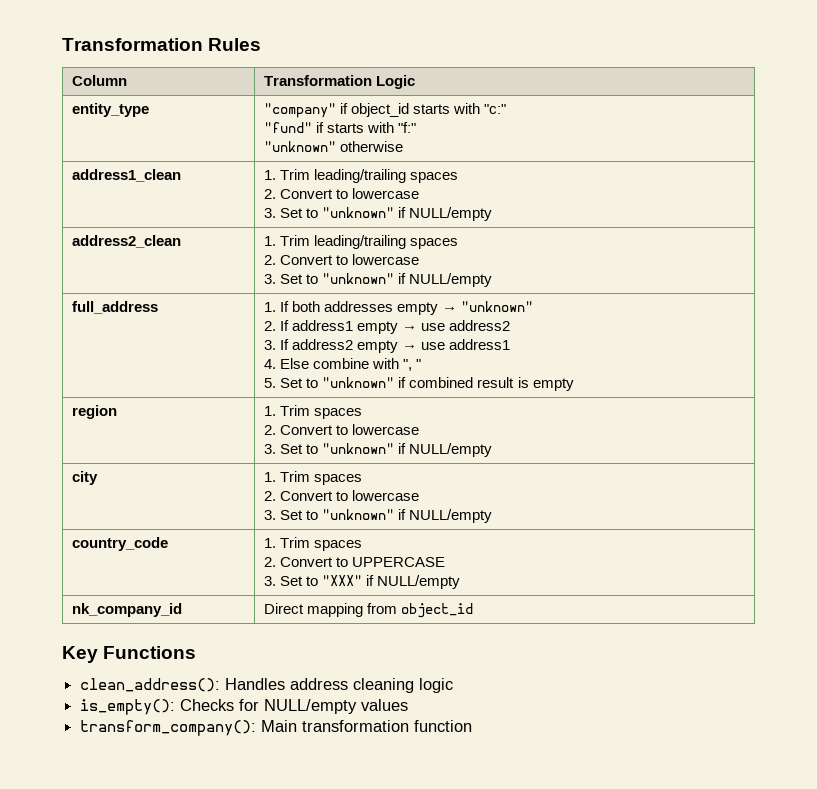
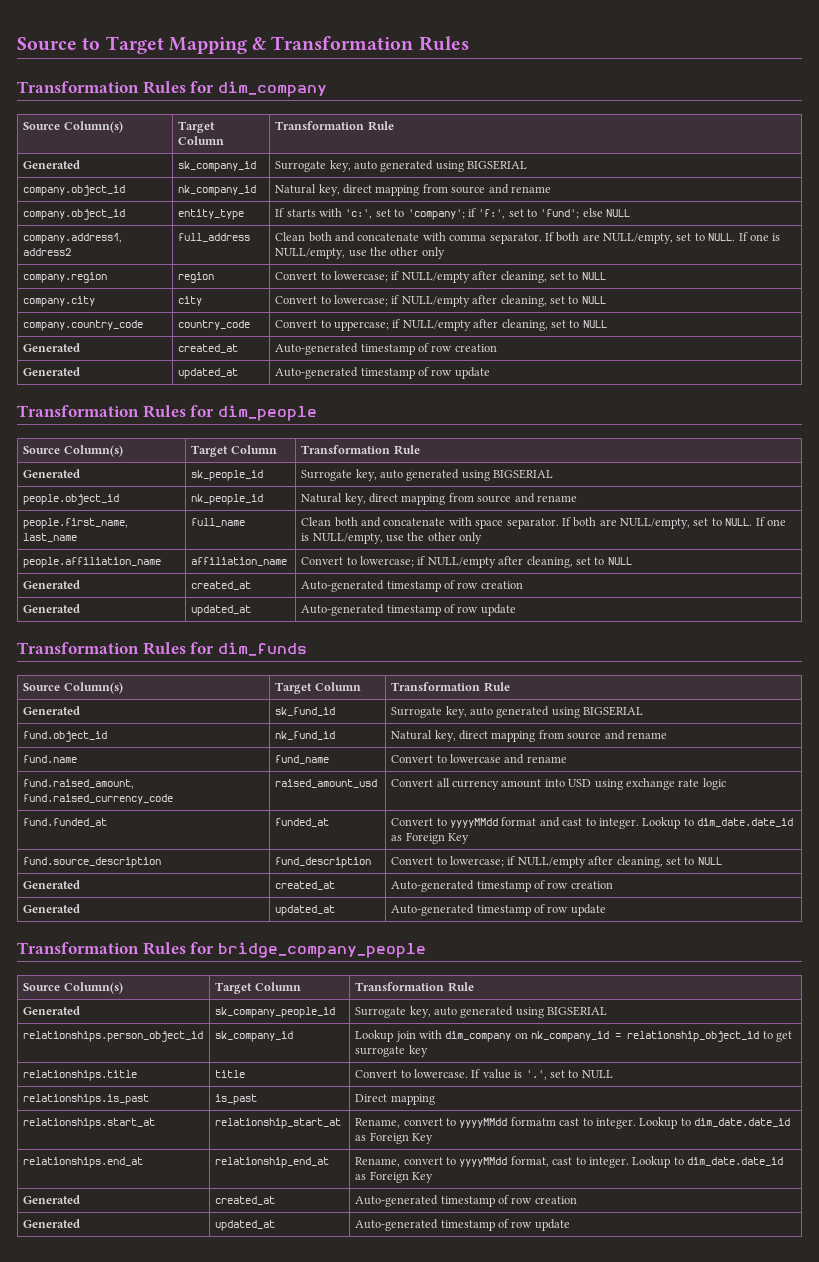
[62,38,262,51] [72,75,128,86] [264,75,416,89] [72,103,150,117] [264,103,507,118] [264,122,417,133] [264,141,404,152] [72,169,182,182] [264,169,459,183] [264,188,420,199] [264,207,493,221] [72,235,182,248] [264,235,459,249] [264,254,420,265] [264,273,493,287] [72,301,159,314] [264,301,534,315] [264,320,511,334] [264,339,511,353] [264,358,422,371] [264,377,574,391] [72,405,118,419] [264,405,363,419] [264,424,420,435] [264,443,493,457] [72,471,99,485] [264,471,363,485] [264,490,420,501] [264,509,493,523] [72,537,169,551] [264,537,363,551] [264,557,446,567] [264,575,461,589] [72,603,183,617] [264,603,474,618] [62,646,197,663] [80,678,454,693] [80,699,409,715] [80,720,473,736] Transformation Rules // Column | Transformation Logic // entity_type | "company" if object_id starts with "c:" // "fund" if starts with "f:" // "unknown" otherwise // address1_clean | 1. Trim leading/trailing spaces // 2. Convert to lowercase // 3. Set to "unknown" if NULL/empty // address2_clean | 1. Trim leading/trailing spaces // 2. Convert to lowercase // 3. Set to "unknown" if NULL/empty // full_address | 1. If both addresses empty → "unknown" // 2. If address1 empty → use address2 // 3. If address2 empty → use address1 // 4. Else combine with ", " // 5. Set to "unknown" if combined result is empty // region | 1. Trim spaces // 2. Convert to lowercase // 3. Set to "unknown" if NULL/empty // city | 1. Trim spaces // 2. Convert to lowercase // 3. Set to "unknown" if NULL/empty // country_code | 1. Trim spaces // 2. Convert to UPPERCASE // 3. Set to "XXX" if NULL/empty // nk_company_id | Direct mapping from object_id // Key Functions // clean_address(): Handles address cleaning logic // is_empty(): Checks for NULL/empty values // transform_company(): Main transformation function -> [17,36,469,54] [17,81,327,97] [23,121,123,133] [178,121,216,133] [178,136,225,145] [275,121,394,131] [23,160,81,169] [178,161,257,172] [275,160,528,172] [23,185,126,196] [178,185,257,196] [275,184,551,196] [23,209,126,220] [178,209,245,220] [275,208,631,220] [23,233,123,244] [23,248,72,256] [178,233,251,242] [275,232,781,244] [275,247,445,259] [23,272,108,283] [178,272,215,283] [275,271,606,283] [23,296,96,307] [178,296,203,306] [275,295,606,307] [23,320,144,331] [178,320,251,330] [275,319,607,331] [23,343,81,352] [178,344,239,353] [275,343,497,355] [23,367,81,376] [178,368,239,379] [275,367,490,379] [17,405,317,421] [23,445,123,457] [191,445,277,457] [301,445,420,455] [23,469,81,478] [191,470,264,481] [301,469,554,481] [23,494,120,505] [191,494,264,505] [301,493,577,505] [23,518,129,529] [23,533,78,542] [191,518,246,527] [301,517,786,529] [301,532,483,544] [23,557,162,568] [191,557,288,566] [301,556,632,568] [23,580,81,589] [191,581,252,590] [301,580,523,592] [23,604,81,613] [191,605,252,616] [301,604,516,616] [17,642,307,656] [23,682,123,694] [275,682,361,694] [391,682,510,692] [23,706,81,715] [275,707,336,716] [391,706,644,718] [23,731,108,742] [275,731,336,740] [391,730,667,742] [23,755,78,763] [275,755,330,764] [391,754,567,764] [23,779,135,789] [23,794,174,804] [275,779,378,788] [391,778,726,790] [23,818,108,827] [275,818,330,827] [391,817,794,829] [391,832,470,844] [23,857,162,868] [275,857,372,868] [391,856,722,868] [23,880,81,889] [275,881,336,890] [391,880,613,892] [23,904,81,913] [275,905,336,916] [391,904,606,916] [17,942,426,958] [23,982,123,994] [215,982,301,994] [355,982,474,992] [23,1006,81,1015] [215,1007,336,1018] [355,1006,608,1018] [23,1031,204,1042] [215,1031,294,1042] [355,1030,792,1042] [355,1045,428,1057] [23,1070,138,1081] [215,1070,246,1078] [355,1069,613,1080] [23,1094,150,1105] [215,1094,258,1105] [355,1094,435,1105] [23,1118,156,1129] [215,1118,342,1129] [355,1117,791,1129] [355,1132,434,1144] [23,1157,144,1168] [215,1157,330,1168] [355,1156,784,1168] [355,1171,434,1183] [23,1195,81,1204] [215,1196,276,1205] [355,1195,577,1207] [23,1219,81,1228] [215,1220,276,1231] [355,1219,570,1231] Source to Target Mapping & Transformation Rules // Transformation Rules for dim_company // Source Column(s) | Target Column | Transformation Rule // Generated | sk_company_id | Surrogate key, auto generated using BIGSERIAL // company.object_id | nk_company_id | Natural key, direct mapping from source and rename // company.object_id | entity_type | If starts with 'c:', set to 'company'; if 'f:', set to 'fund'; else NULL // company.address1, address2 | full_address | Clean both and concatenate with comma separator. If both are NULL/empty, set to NULL. If one is NULL/empty, use the other only // company.region | region | Convert to lowercase; if NULL/empty after cleaning, set to NULL // company.city | city | Convert to lowercase; if NULL/empty after cleaning, set to NULL // company.country_code | country_code | Convert to uppercase; if NULL/empty after cleaning, set to NULL // Generated | created_at | Auto-generated timestamp of row creation // Generated | updated_at | Auto-generated timestamp of row update // Transformation Rules for dim_people // Source Column(s) | Target Column | Transformation Rule // Generated | sk_people_id | Surrogate key, auto generated using BIGSERIAL // people.object_id | nk_people_id | Natural key, direct mapping from source and rename // people.first_name, last_name | full_name | Clean both and concatenate with space separator. If both are NULL/empty, set to NULL. If one is NULL/empty, use the other only // people.affiliation_name | affiliation_name | Convert to lowercase; if NULL/empty after cleaning, set to NULL // Generated | created_at | Auto-generated timestamp of row creation // Generated | updated_at | Auto-generated timestamp of row update // Transformation Rules for dim_funds // Source Column(s) | Target Column | Transformation Rule // Generated | sk_fund_id | Surrogate key, auto generated using BIGSERIAL // fund.object_id | nk_fund_id | Natural key, direct mapping from source and rename // fund.name | fund_name | Convert to lowercase and rename // fund.raised_amount, fund.raised_currency_code | raised_amount_usd | Convert all currency amount into USD using exchange rate logic // fund.funded_at | funded_at | Convert to yyyyMMdd format and cast to integer. Lookup to dim_date.date_id as Foreign Key // fund.source_description | fund_description | Convert to lowercase; if NULL/empty after cleaning, set to NULL // Generated | created_at | Auto-generated timestamp of row creation // Generated | updated_at | Auto-generated timestamp of row update // Transformation Rules for bridge_company_people // Source Column(s) | Target Column | Transformation Rule // Generated | sk_company_people_id | Surrogate key, auto generated using BIGSERIAL // relationships.person_object_id | sk_company_id | Lookup join with dim_company on nk_company_id = relationship_object_id to get surrogate key // relationships.title | title | Convert to lowercase. If value is '.', set to NULL // relationships.is_past | is_past | Direct mapping // relationships.start_at | relationship_start_at | Rename, convert to yyyyMMdd formatm cast to integer. Lookup to dim_date.date_id as Foreign Key // relationships.end_at | relationship_end_at | Rename, convert to yyyyMMdd format, cast to integer. Lookup to dim_date.date_id as Foreign Key // Generated | created_at | Auto-generated timestamp of row creation // Generated | updated_at | Auto-generated timestamp of row update

